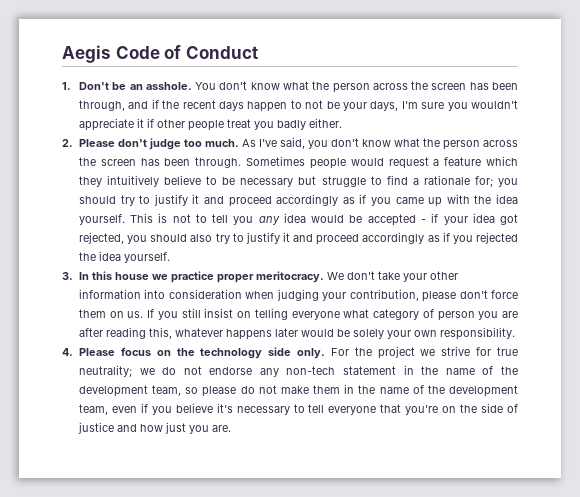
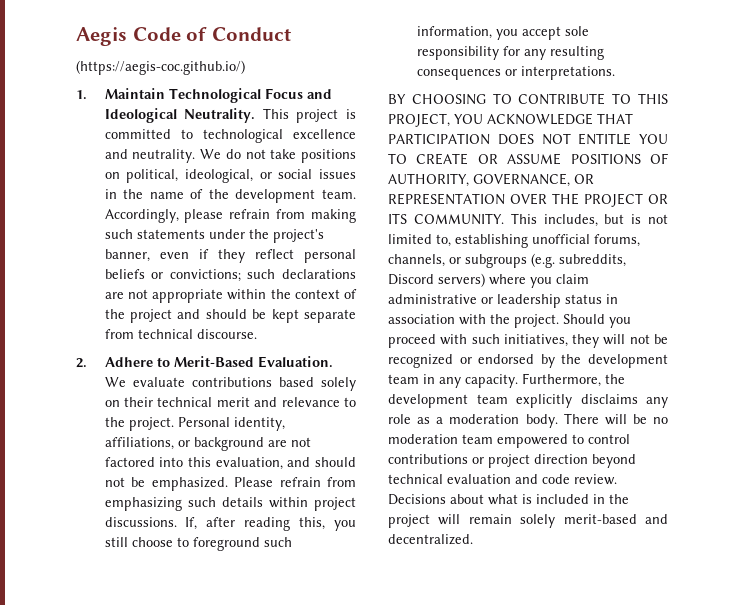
[62,81,519,93] [78,99,518,112] [78,118,342,131] [62,137,518,150] [78,156,518,169] [78,175,518,187] [78,194,518,207] [78,213,518,226] [78,232,518,245] [78,251,170,263] [62,271,458,283] [78,289,518,302] [78,308,518,321] [78,327,515,340] [62,346,519,359] [78,365,518,377] [78,384,519,397] [78,403,519,415] [77,422,231,434] 1. Don't be an asshole. You don't know what the person across the screen has been through, and if the recent days happen to not be your days, I'm sure you wouldn't appreciate it if other people treat you badly either. // 2. Please don't judge too much. As I've said, you don't know what the person across the screen has been through. Sometimes people would request a feature which they intuitively believe to be necessary but struggle to find a rationale for; you should try to justify it and proceed accordingly as if you came up with the idea yourself. This is not to tell you any idea would be accepted - if your idea got rejected, you should also try to justify it and proceed accordingly as if you rejected the idea yourself. // 3. In this house we practice proper meritocracy. We don't take your other information into consideration when judging your contribution, please don't force them on us. If you still insist on telling everyone what category of person you are after reading this, whatever happens later would be solely your own responsibility. // 4. Please focus on the technology side only. For the project we strive for true neutrality; we do not endorse any non-tech statement in the name of the development team, so please do not make them in the name of the development team, even if you believe it's necessary to tell everyone that you're on the side of justice and how just you are. -> [76,60,245,75] [76,88,332,103] [104,108,356,123] [104,129,356,143] [104,149,356,163] [104,169,356,183] [104,189,356,203] [104,209,356,223] [104,229,324,243] [104,249,356,263] [104,269,356,282] [104,289,357,303] [104,309,356,323] [104,329,257,339] [76,356,333,368] [104,377,356,391] [104,397,356,407] [104,417,285,431] [104,437,311,451] [104,457,356,470] [104,477,356,491] [104,497,356,511] [104,517,356,531] [104,537,292,551] [416,26,589,40] [416,46,604,60] [416,66,615,80] [388,93,668,105] [388,113,633,127] [388,133,668,145] [388,153,668,165] [388,173,594,187] [388,193,668,207] [388,213,668,227] [388,234,640,248] [388,253,626,268] [388,273,589,288] [388,294,618,308] [388,314,631,328] [388,334,668,348] [388,354,668,368] [388,373,625,388] [388,394,668,408] [388,413,668,428] [388,434,630,448] [388,454,636,468] [388,474,617,485] [388,494,629,505] [388,514,668,528] [388,534,473,545] (https://aegis-coc.github.io/) // 1. Maintain Technological Focus and Ideological Neutrality. This project is committed to technological excellence and neutrality. We do not take positions on political, ideological, or social issues in the name of the development team. Accordingly, please refrain from making such statements under the project's banner, even if they reflect personal beliefs or convictions; such declarations are not appropriate within the context of the project and should be kept separate from technical discourse. // 2. Adhere to Merit-Based Evaluation. We evaluate contributions based solely on their technical merit and relevance to the project. Personal identity, affiliations, or background are not factored into this evaluation, and should not be emphasized. Please refrain from emphasizing such details within project discussions. If, after reading this, you still choose to foreground such information, you accept sole responsibility for any resulting consequences or interpretations. // BY CHOOSING TO CONTRIBUTE TO THIS PROJECT, YOU ACKNOWLEDGE THAT PARTICIPATION DOES NOT ENTITLE YOU TO CREATE OR ASSUME POSITIONS OF AUTHORITY, GOVERNANCE, OR REPRESENTATION OVER THE PROJECT OR ITS COMMUNITY. This includes, but is not limited to, establishing unofficial forums, channels, or subgroups (e.g. subreddits, Discord servers) where you claim administrative or leadership status in association with the project. Should you proceed with such initiatives, they will not be recognized or endorsed by the development team in any capacity. Furthermore, the development team explicitly disclaims any role as a moderation body. There will be no moderation team empowered to control contributions or project direction beyond technical evaluation and code review. Decisions about what is included in the project will remain solely merit-based and decentralized.

